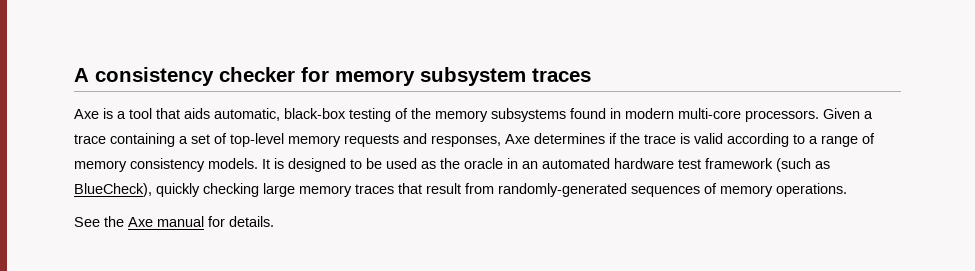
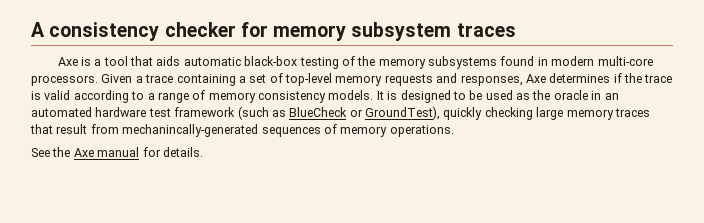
[214,108,280,121] automatic, -> [183,57,241,66] automatic
[74,183,152,197] BlueCheck), -> [289,106,440,120] BlueCheck or GroundTest),
[498,183,627,197] randomly-generated -> [122,124,259,137] mechanincally-generated

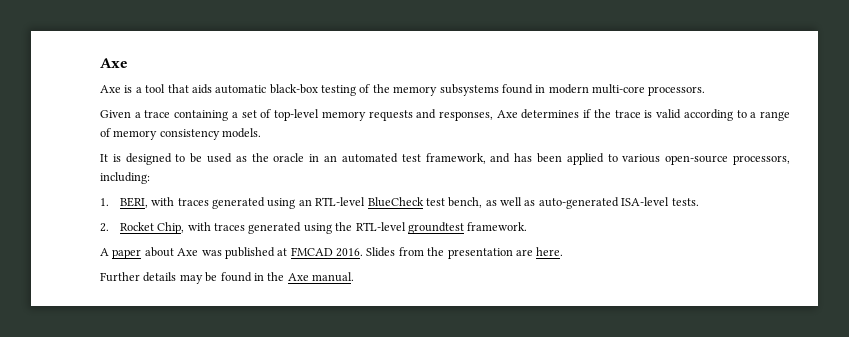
[31,22,516,41] A consistency checker for memory subsystem traces -> [100,58,128,68] Axe
(98, 80) none -> (706, 91) //
(374, 95) none -> (262, 133) //
[95,106,650,120] [30,124,454,137] [31,147,203,157] hardware test framework (such as BlueCheck or GroundTest), quickly checking large memory traces that result from mechanincally-generated sequences of memory operations. // See the Axe manual for details. -> [401,153,790,165] [100,172,150,184] [100,197,699,209] [100,222,528,234] [100,247,564,259] [100,272,354,284] test framework, and has been applied to various open-source processors, including: // 1. BERI, with traces generated using an RTL-level BlueCheck test bench, as well as auto-generated ISA-level tests. // 2. Rocket Chip, with traces generated using the RTL-level groundtest framework. // A paper about Axe was published at FMCAD 2016. Slides from the presentation are here. // Further details may be found in the Axe manual.

